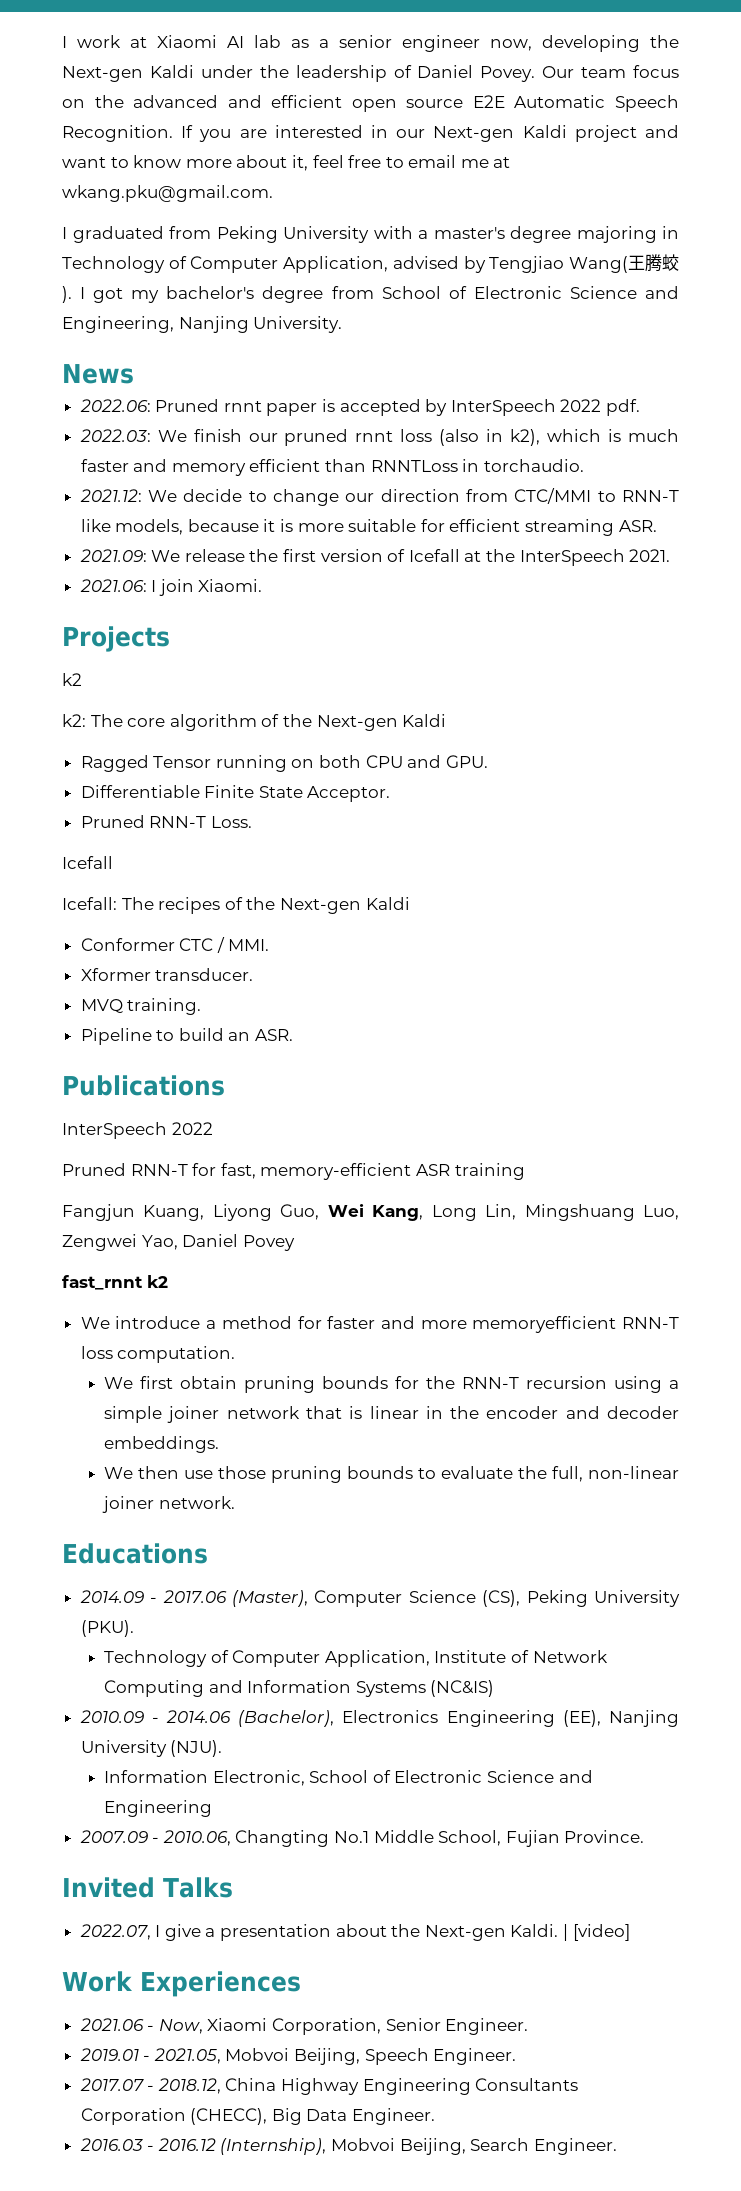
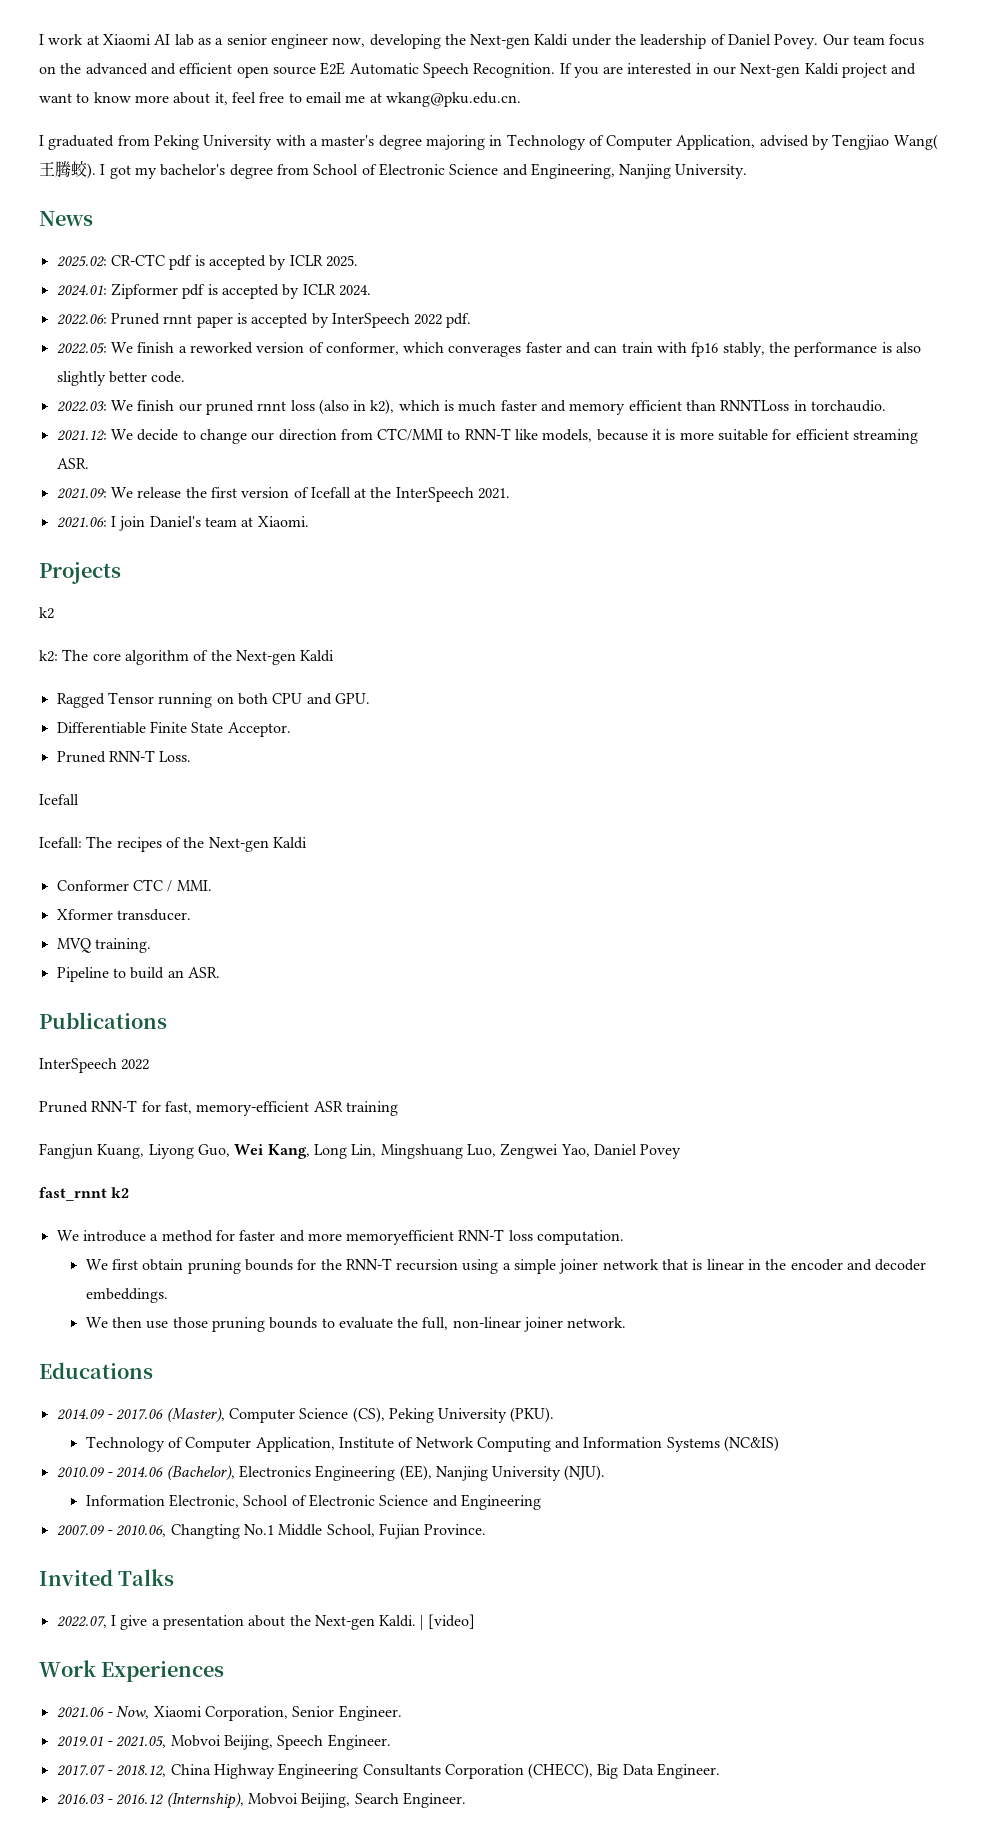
[62,185,273,202] wkang.pku@gmail.com. -> [385,92,521,107] wkang@pku.edu.cn.
(134, 374) none -> [56,254,358,270] [56,283,371,299] // 2025.02: CR-CTC pdf is accepted by ICLR 2025. // 2024.01: Zipformer pdf is accepted by ICLR 2024.
(641, 407) none -> [56,342,922,357] [56,371,186,386] // 2022.05: We finish a reworked version of conformer, which converages faster and can train with fp16 stably, the performance is also slightly better code.
(194, 587) none -> [149,516,254,527] Daniel's team at

